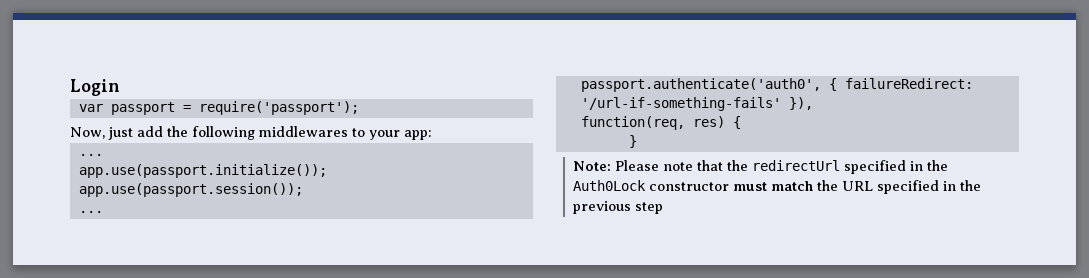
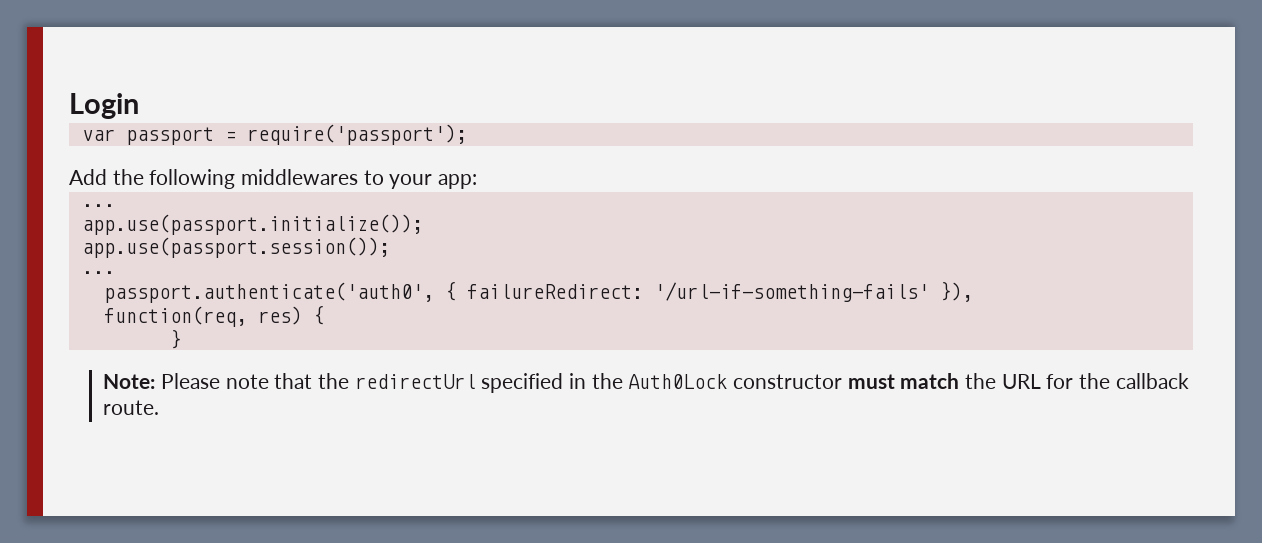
[70,126,163,140] Now, just add -> [69,169,107,185] Add
[877,180,982,194] [573,201,664,214] specified in the previous step -> [1046,373,1189,389] [103,400,160,415] for the callback route.

